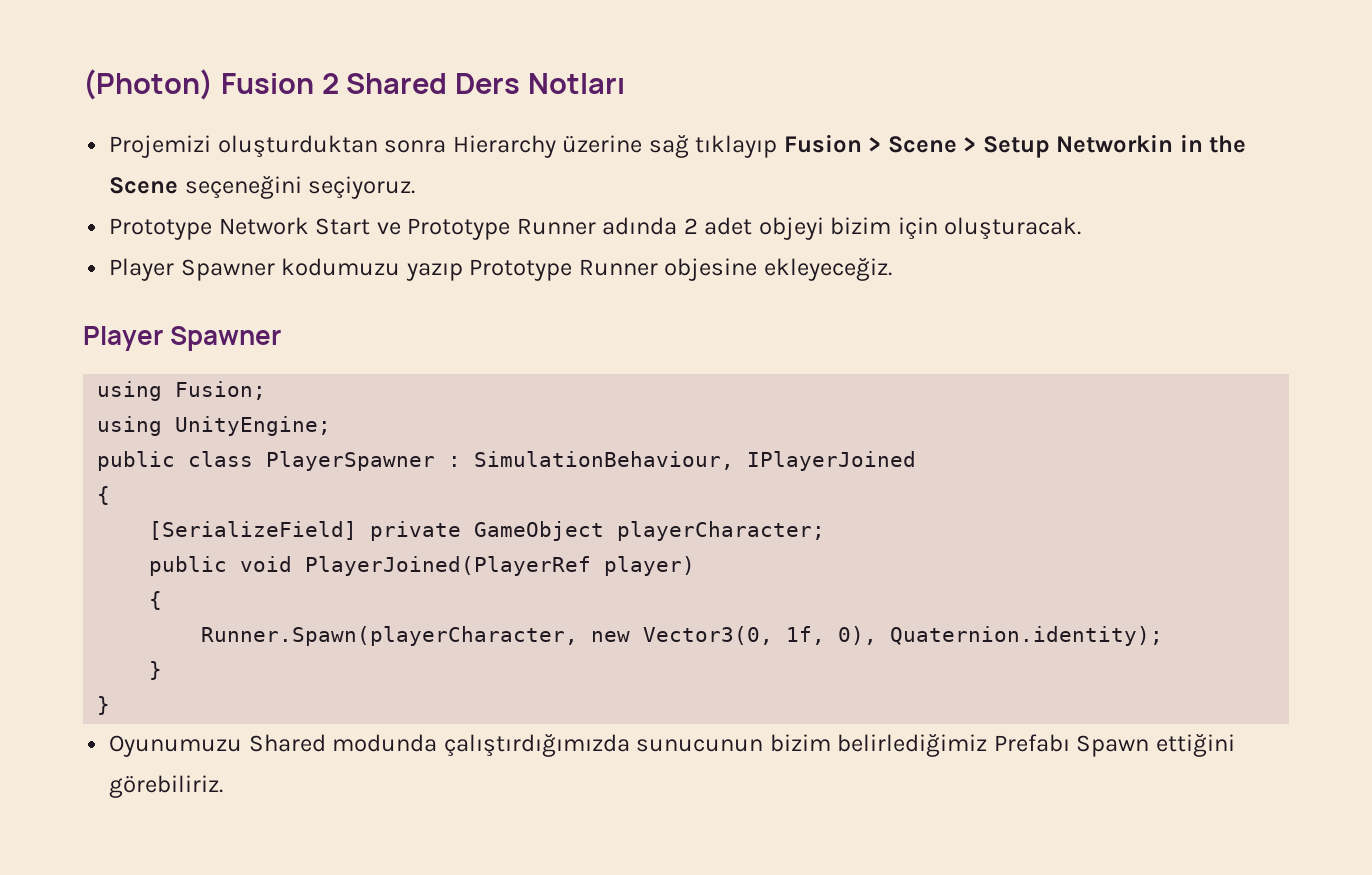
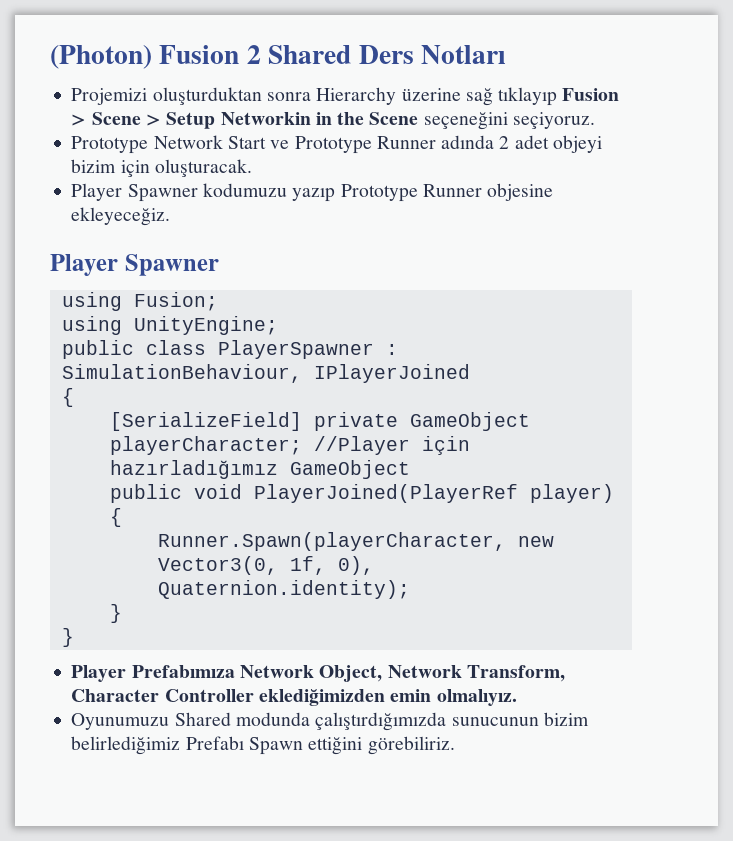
(826, 531) none -> [313,436,470,455] [109,460,410,479] //Player için hazırladığımız GameObject
(111, 705) none -> [71,665,565,682] [71,689,517,706] // Player Prefabımıza Network Object, Network Transform, Character Controller eklediğimizden emin olmalıyız.

